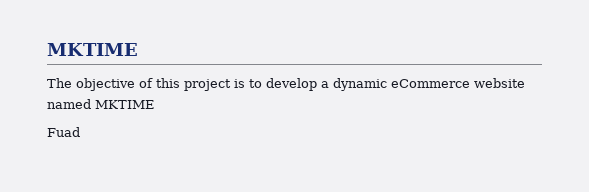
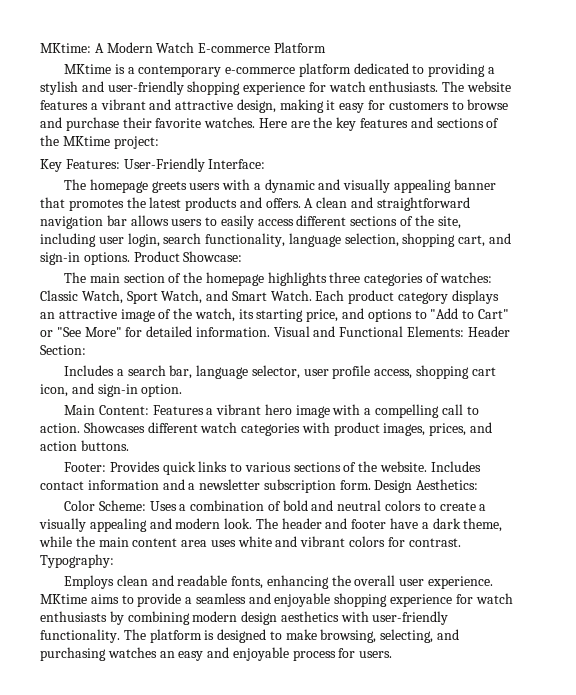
[47,43,138,56] [47,78,525,91] [47,99,154,109] [47,127,80,137] MKTIME // The objective of this project is to develop a dynamic eCommerce website named MKTIME // Fuad -> [40,42,326,53] [63,63,495,77] [40,81,512,95] [40,99,509,113] [40,117,500,131] [40,135,159,149] [40,158,266,172] [63,179,496,193] [40,197,470,211] [40,215,461,229] [40,233,512,247] [40,251,243,265] [63,272,492,286] [40,290,499,304] [40,308,509,322] [40,326,510,337] [40,345,86,355] [63,365,496,379] [40,383,183,397] [63,404,479,418] [40,422,493,436] [40,440,129,451] [63,461,481,475] [40,479,479,493] [63,500,487,511] [39,518,503,532] [39,536,461,547] [40,554,114,568] [63,575,493,589] [40,593,513,607] [40,611,449,625] [40,629,460,643] [40,647,393,661] MKtime: A Modern Watch E-commerce Platform // MKtime is a contemporary e-commerce platform dedicated to providing a stylish and user-friendly shopping experience for watch enthusiasts. The website features a vibrant and attractive design, making it easy for customers to browse and purchase their favorite watches. Here are the key features and sections of the MKtime project: // Key Features: User-Friendly Interface: // The homepage greets users with a dynamic and visually appealing banner that promotes the latest products and offers. A clean and straightforward navigation bar allows users to easily access different sections of the site, including user login, search functionality, language selection, shopping cart, and sign-in options. Product Showcase: // The main section of the homepage highlights three categories of watches: Classic Watch, Sport Watch, and Smart Watch. Each product category displays an attractive image of the watch, its starting price, and options to "Add to Cart" or "See More" for detailed information. Visual and Functional Elements: Header Section: // Includes a search bar, language selector, user profile access, shopping cart icon, and sign-in option. // Main Content: Features a vibrant hero image with a compelling call to action. Showcases different watch categories with product images, prices, and action buttons. // Footer: Provides quick links to various sections of the website. Includes contact information and a newsletter subscription form. Design Aesthetics: // Color Scheme: Uses a combination of bold and neutral colors to create a visually appealing and modern look. The header and footer have a dark theme, while the main content area uses white and vibrant colors for contrast. Typography: // Employs clean and readable fonts, enhancing the overall user experience. MKtime aims to provide a seamless and enjoyable shopping experience for watch enthusiasts by combining modern design aesthetics with user-friendly functionality. The platform is designed to make browsing, selecting, and purchasing watches an easy and enjoyable process for users.

